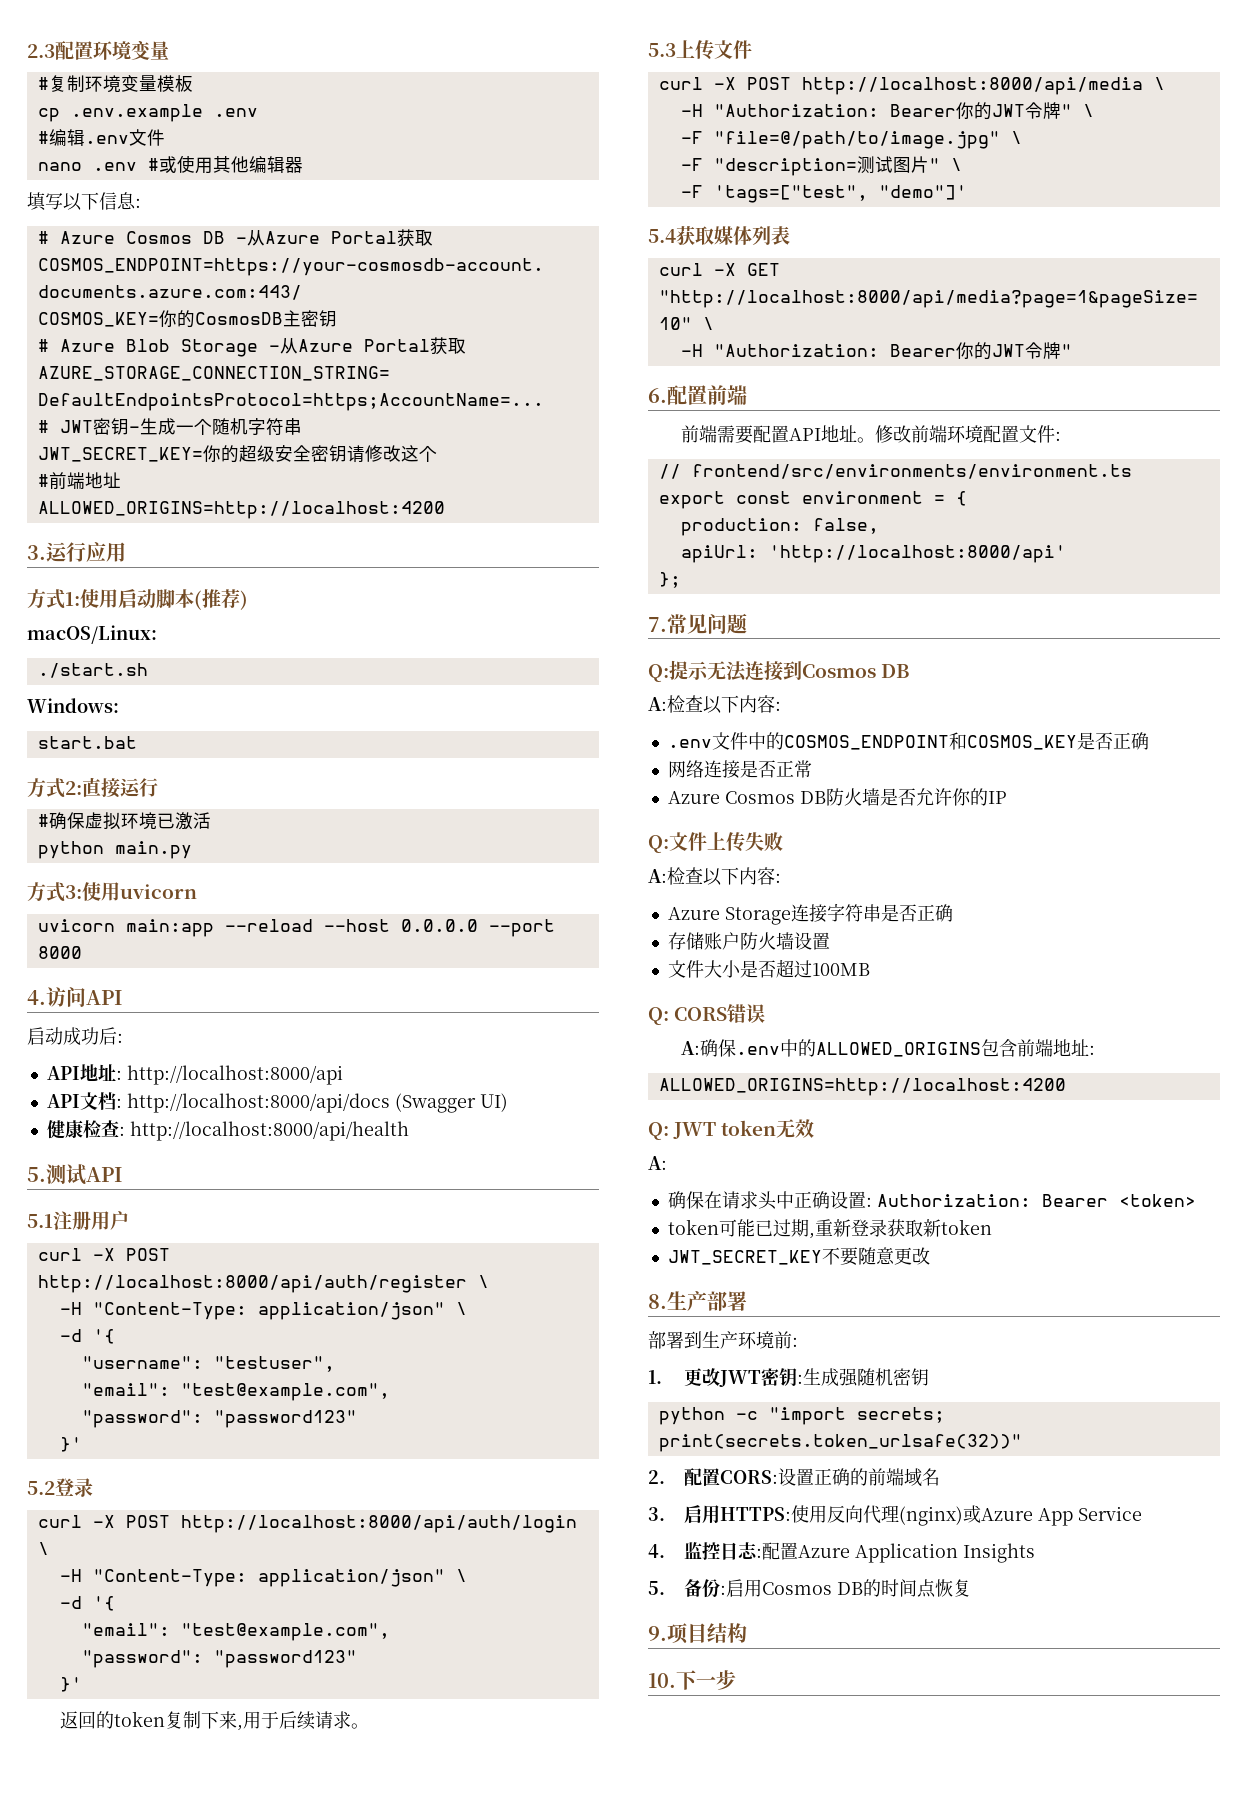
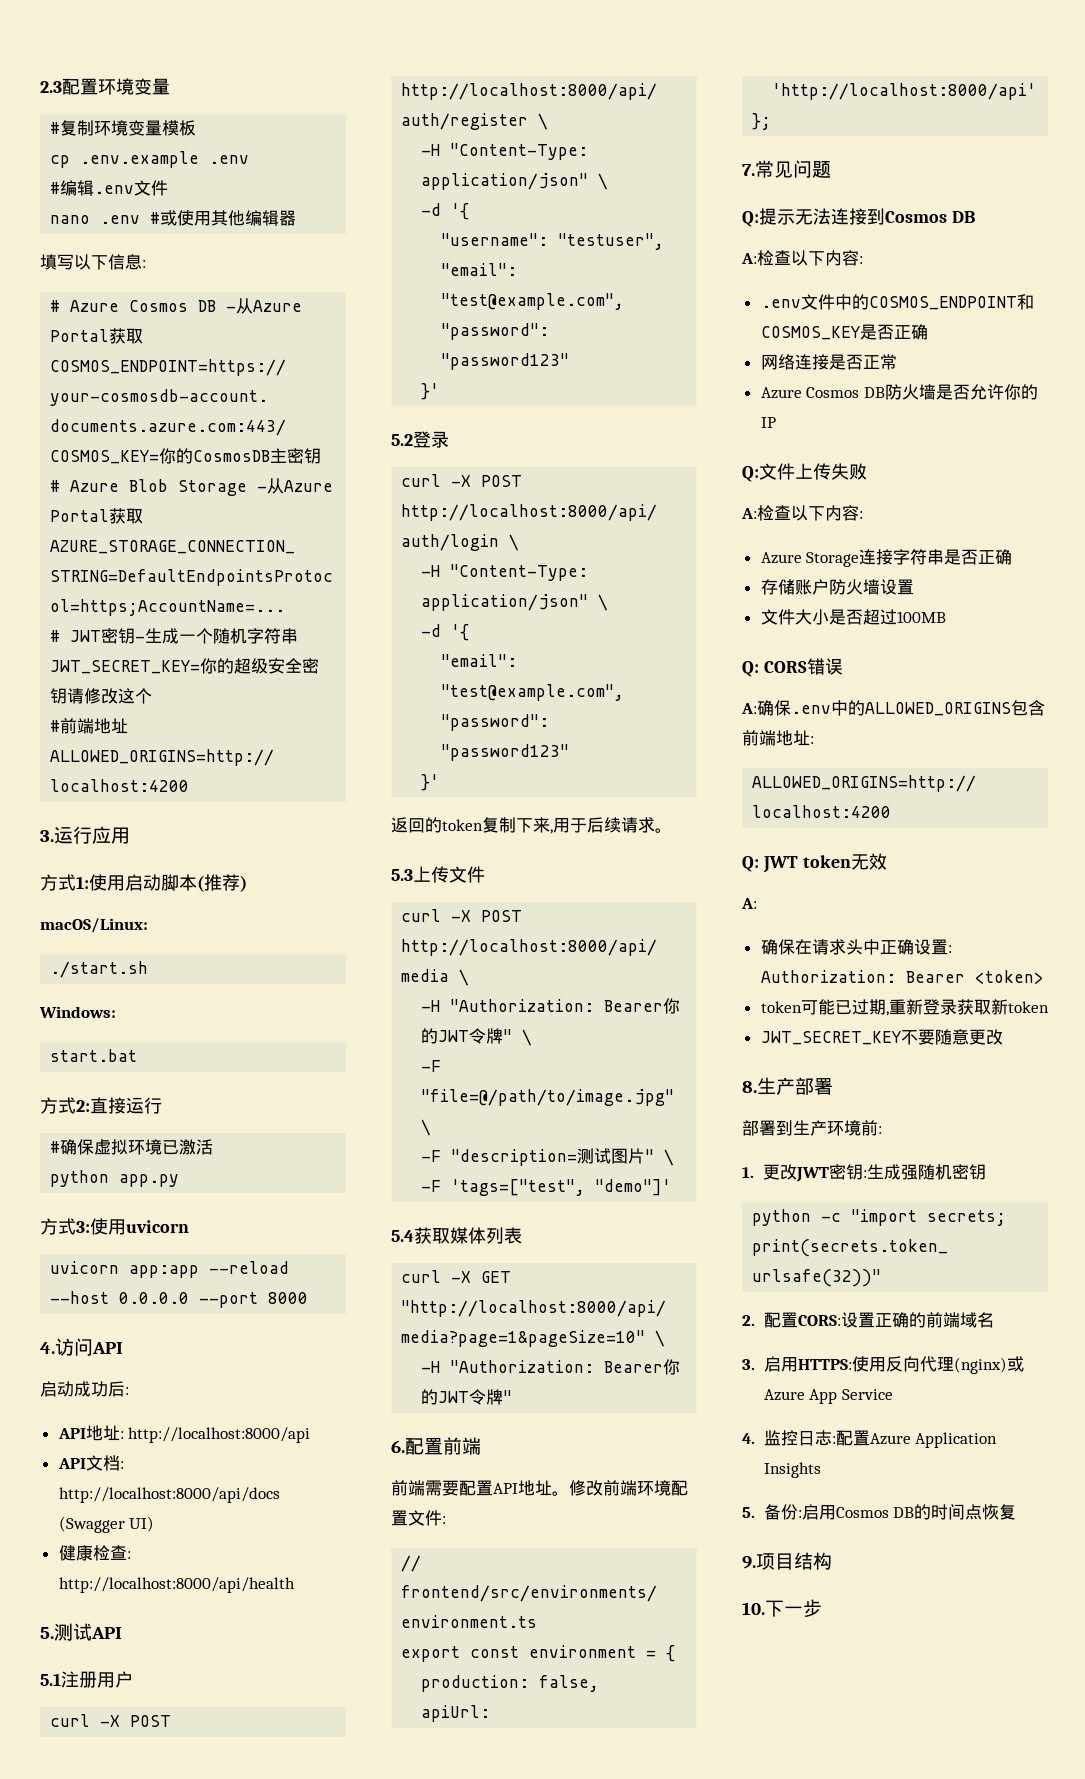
[114,841,192,859] main.py -> [119,1174,180,1187] app.py
[125,919,214,937] main:app -> [129,1265,200,1278] app:app

